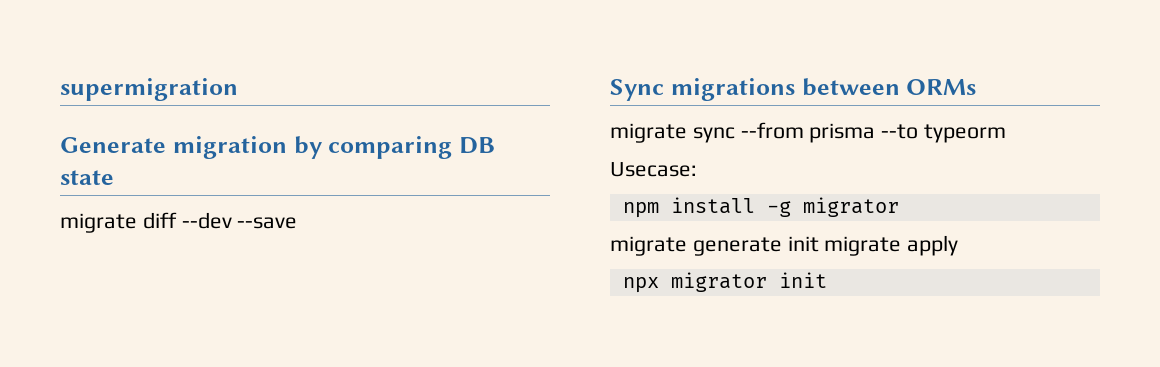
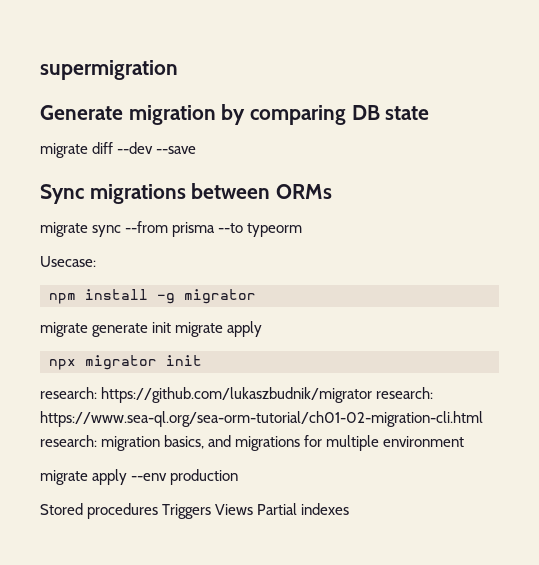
(827, 280) none -> [40,387,434,403] [40,411,483,427] [40,435,465,451] [40,469,239,485] [40,503,350,519] // research: https://github.com/lukaszbudnik/migrator research: https://www.sea-ql.org/sea-orm-tutorial/ch01-02-migration-cli.html research: migration basics, and migrations for multiple environment // migrate apply --env production // Stored procedures Triggers Views Partial indexes

